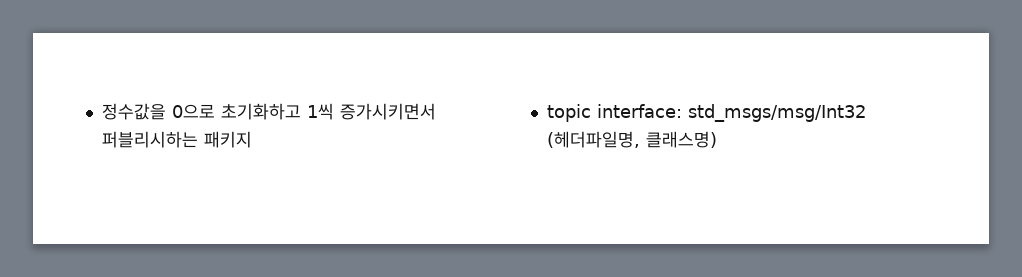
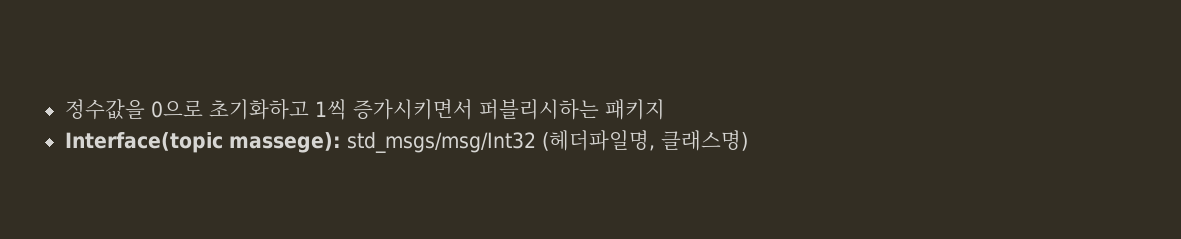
[546,104,682,122] topic interface: -> [64,132,341,153] Interface(topic massege):

